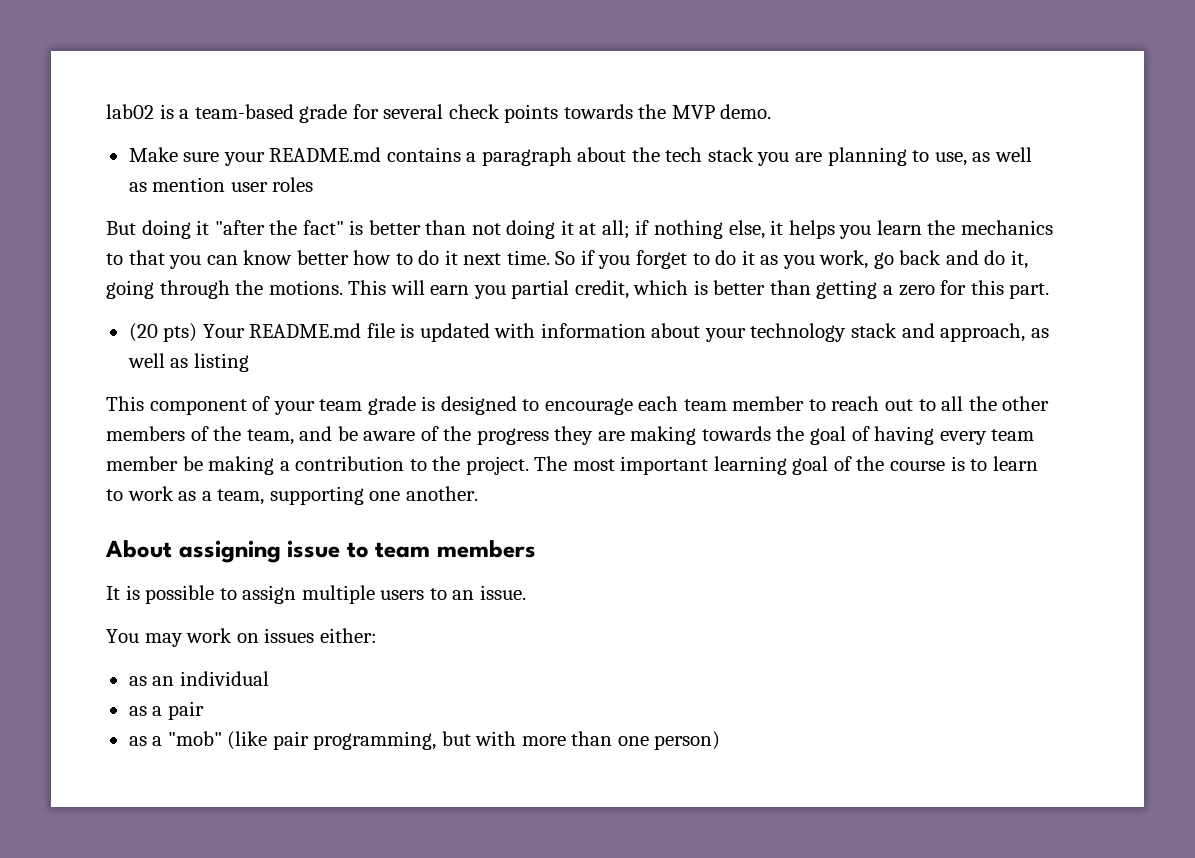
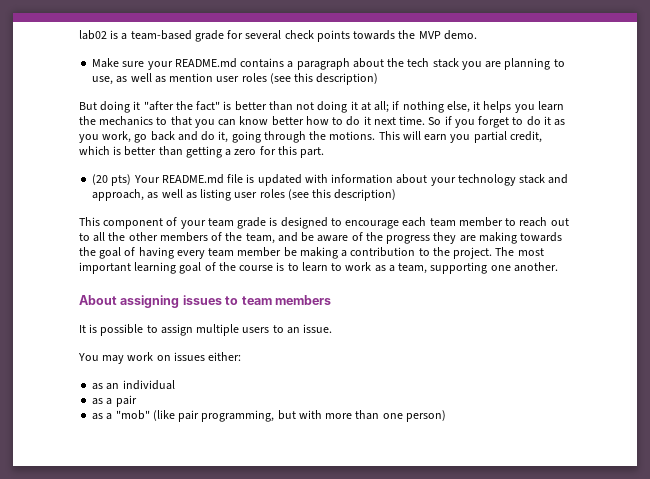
(314, 184) none -> [269,73,379,85] (see this description)
(249, 362) none -> [234,189,397,201] user roles (see this description)
[287,540,341,558] issue -> [182,295,222,305] issues

